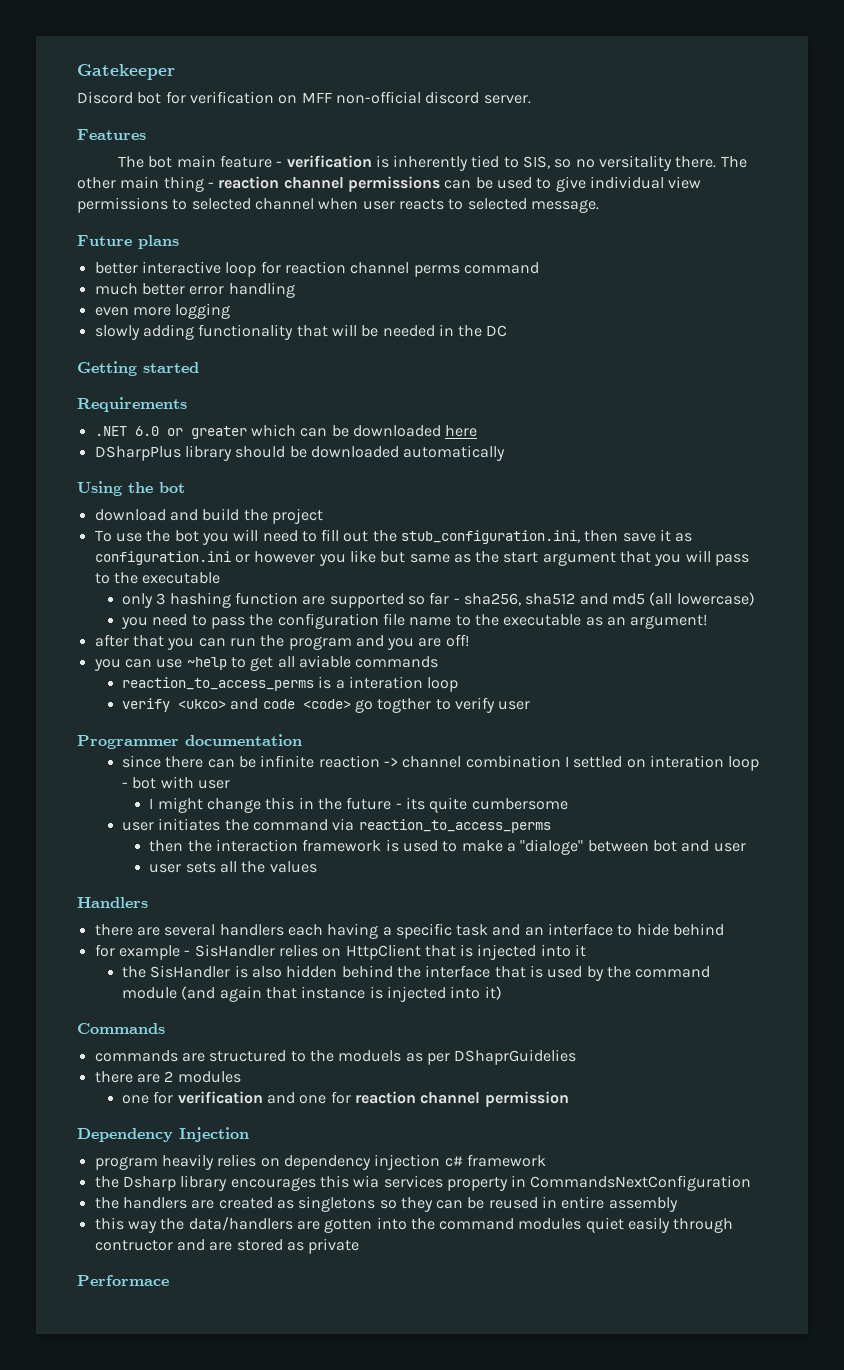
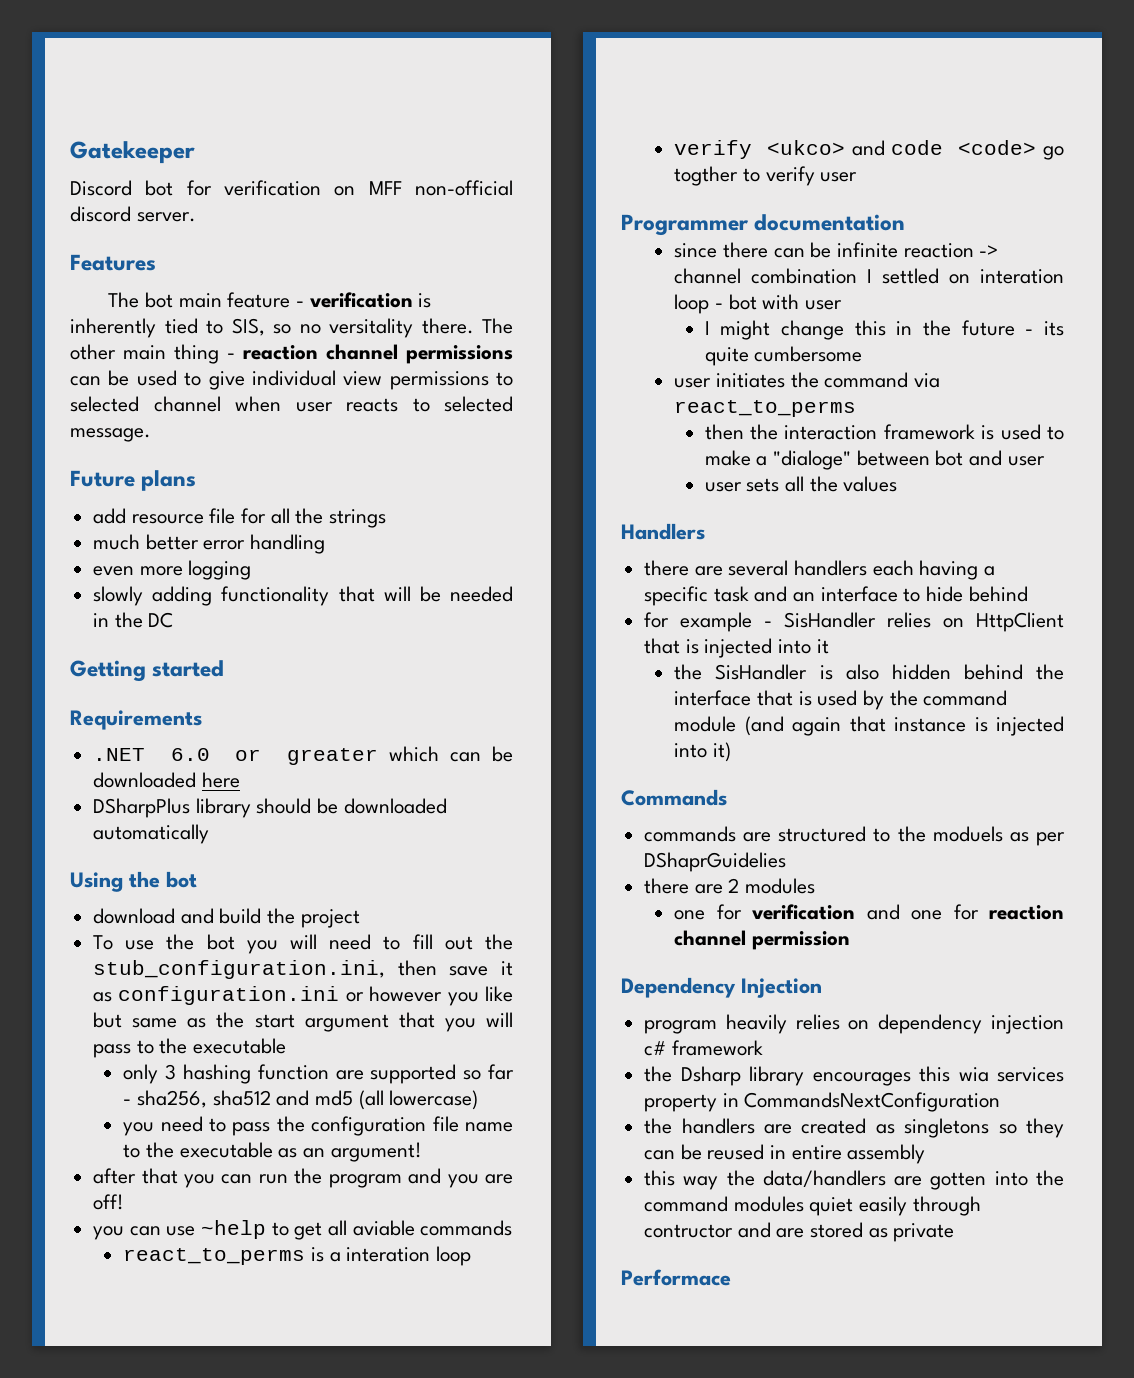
[94,261,539,277] better interactive loop for reaction channel perms command -> [93,508,387,528] add resource file for all the strings
[122,677,315,691] reaction_to_access_perms -> [123,1248,306,1265] react_to_perms
[358,819,551,833] reaction_to_access_perms -> [674,400,857,417] react_to_perms

